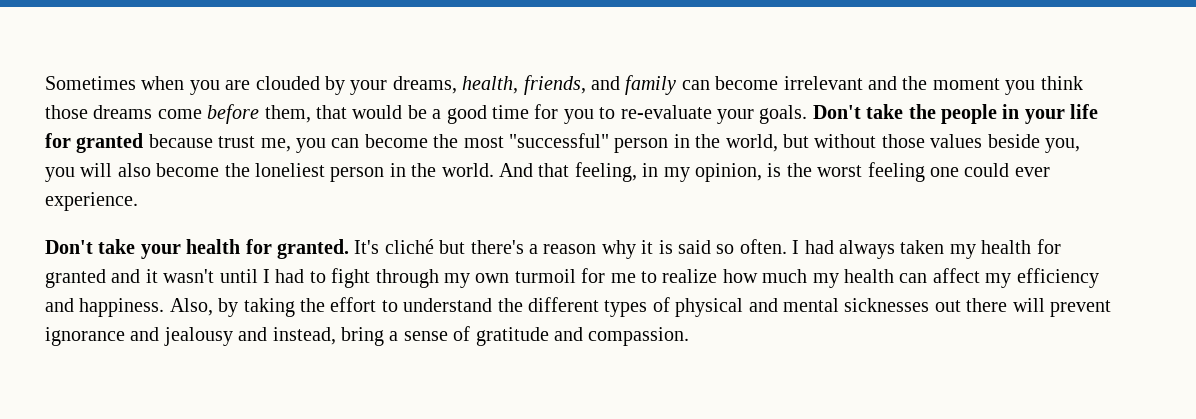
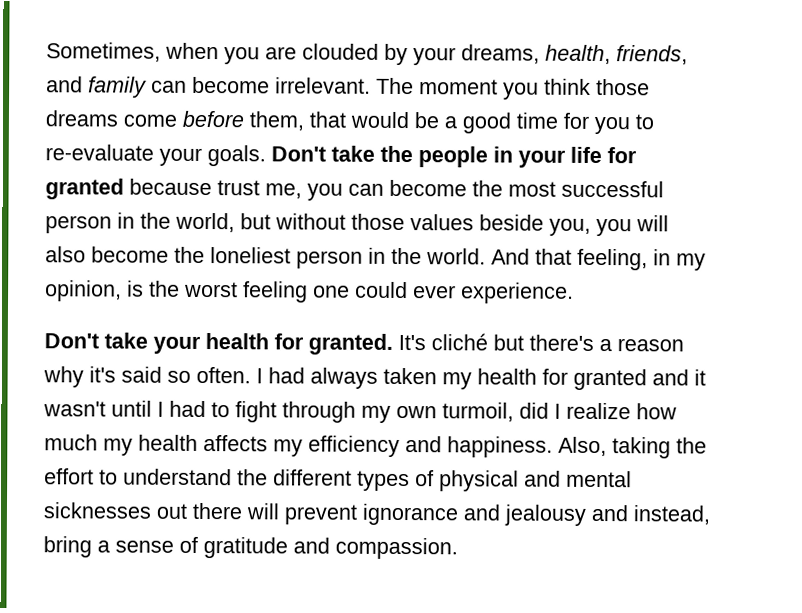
[45,76,136,90] Sometimes -> [46,42,161,62] Sometimes,
[783,76,928,90] irrelevant and the -> [275,77,414,95] irrelevant. The
[508,133,609,148] "successful" -> [561,180,664,198] successful
[641,240,673,254] it is -> [89,366,116,383] it's
[514,268,657,283] turmoil for me to -> [442,402,561,422] turmoil, did I
[899,268,980,283] can affect -> [203,435,268,452] affects
[218,298,239,317] by -> (607, 446) none

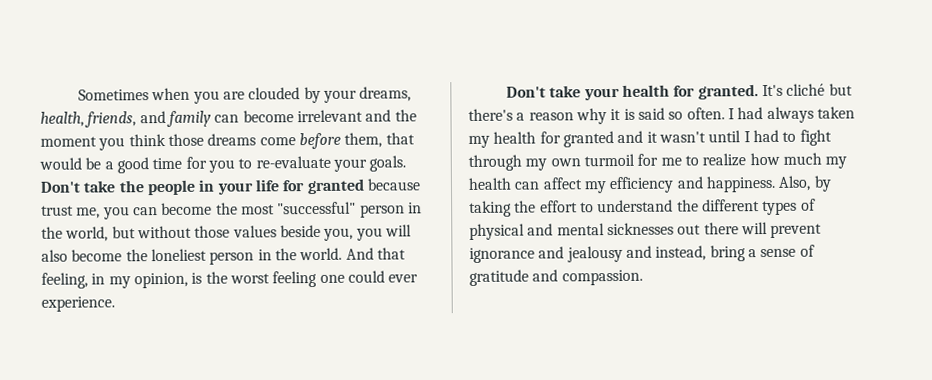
[46,42,161,62] Sometimes, -> [78,89,150,101] Sometimes
[275,77,414,95] irrelevant. The -> [296,109,417,123] irrelevant and the
[561,180,664,198] successful -> [277,201,357,215] "successful"
[89,366,116,383] it's -> [610,108,635,121] it is
[442,402,561,422] turmoil, did I -> [583,153,699,167] turmoil for me to
[203,435,268,452] affects -> [514,177,582,190] can affect
(607, 446) none -> [813,175,832,192] by

